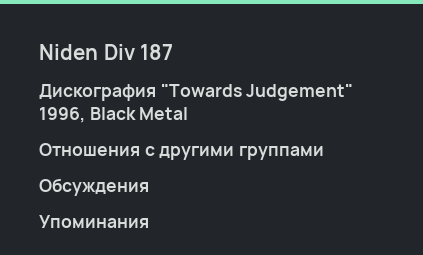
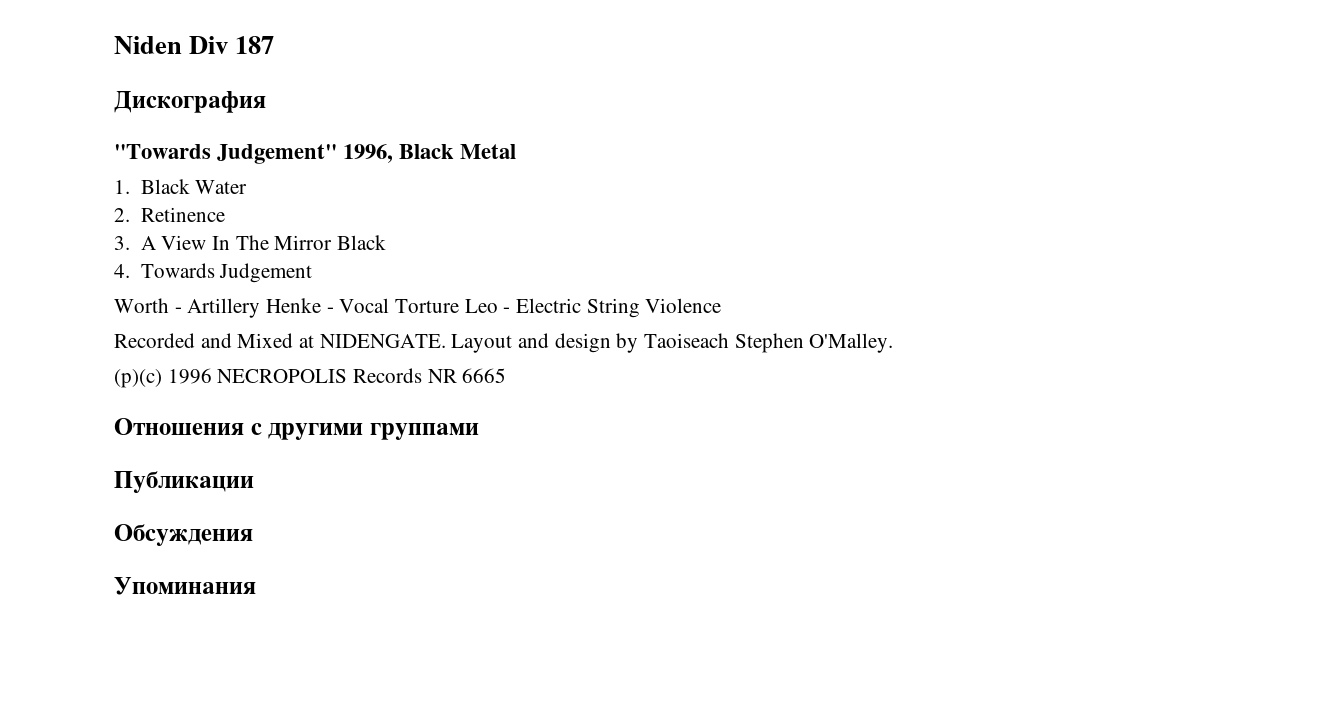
(156, 92) none -> (266, 102) //
(189, 113) none -> [114,179,248,194] [114,207,225,222] [114,235,386,250] [114,263,313,283] [114,298,722,318] [114,333,894,353] [114,368,507,388] // 1. Black Water // 2. Retinence // 3. A View In The Mirror Black // 4. Towards Judgement // Worth - Artillery Henke - Vocal Torture Leo - Electric String Violence // Recorded and Mixed at NIDENGATE. Layout and design by Taoiseach Stephen O'Malley. // (p)(c) 1996 NECROPOLIS Records NR 6665
(325, 153) none -> [114,471,254,493] // Публикации

